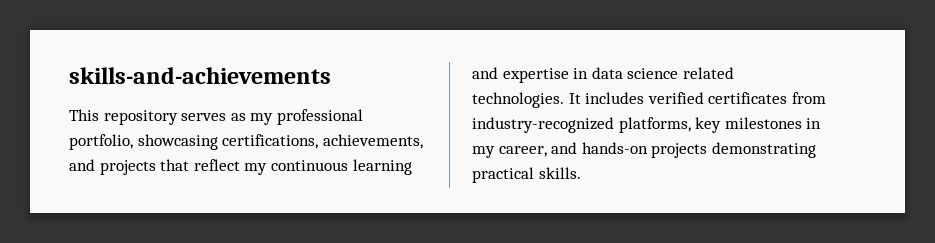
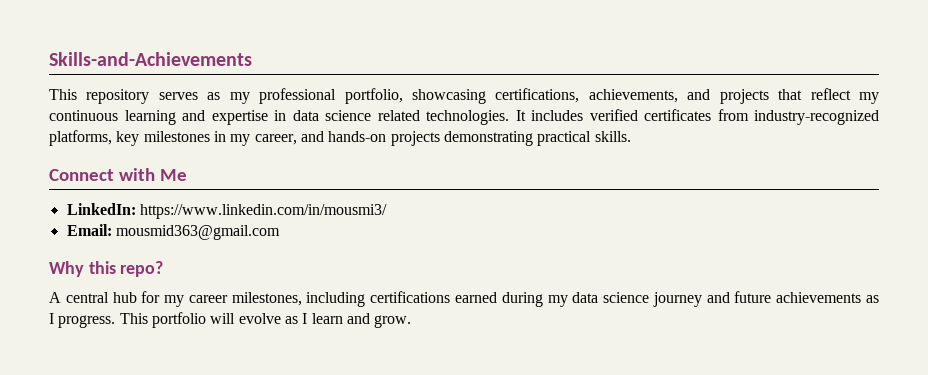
[69,67,331,84] skills-and-achievements -> [49,52,252,66] Skills-and-Achievements
(581, 173) none -> [49,168,187,181] [66,203,387,219] [66,224,280,240] [49,261,164,277] [49,291,880,307] [49,312,412,328] // Connect with Me // LinkedIn: https://www.linkedin.com/in/mousmi3/ // Email: mousmid363@gmail.com // Why this repo? // A central hub for my career milestones, including certifications earned during my data science journey and future achievements as I progress. This portfolio will evolve as I learn and grow.

